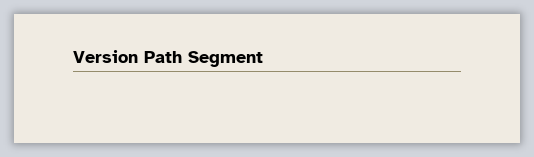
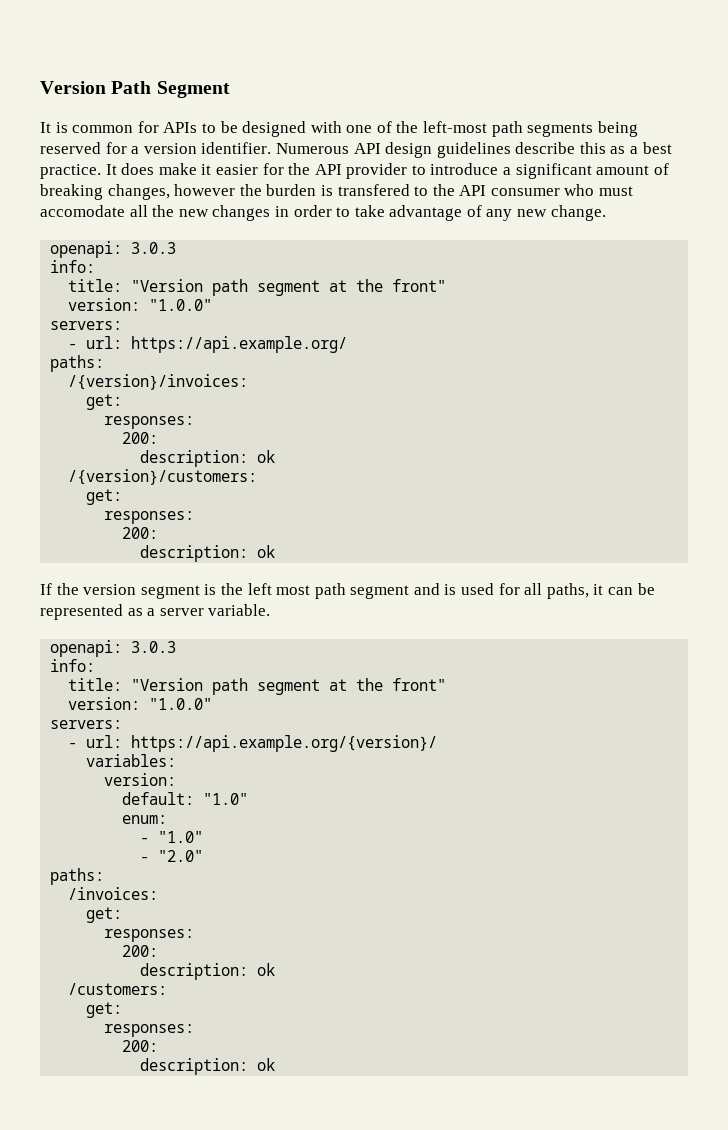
(263, 59) none -> [40,121,638,137] [40,142,672,158] [40,163,669,179] [40,184,634,200] [40,205,606,221] [50,241,177,258] [50,260,96,273] [68,279,447,296] [68,298,213,311] [50,321,123,330] [68,336,348,353] [50,355,105,372] [68,374,249,390] [86,394,123,410] [104,416,195,429] [122,432,159,444] [140,450,276,467] [68,469,258,485] [86,489,123,505] [104,511,195,524] [122,527,159,539] [140,545,276,562] [40,583,655,599] [40,604,271,620] [50,640,177,657] [50,659,96,672] [68,678,447,695] [68,697,213,710] [50,720,123,729] [68,735,438,752] [86,754,177,767] [104,773,177,786] [122,792,249,805] [122,815,168,824] [140,831,204,843] [140,850,204,862] [50,868,105,885] [68,887,159,900] [86,907,123,923] [104,929,195,942] [122,945,159,957] [140,963,276,980] [68,983,168,995] [86,1002,123,1018] [104,1024,195,1037] [122,1040,159,1052] [140,1058,276,1075] // It is common for APIs to be designed with one of the left-most path segments being reserved for a version identifier. Numerous API design guidelines describe this as a best practice. It does make it easier for the API provider to introduce a significant amount of breaking changes, however the burden is transfered to the API consumer who must accomodate all the new changes in order to take advantage of any new change. // openapi: 3.0.3 // info: // title: "Version path segment at the front" // version: "1.0.0" // servers: // - url: https://api.example.org/ // paths: // /{version}/invoices: // get: // responses: // 200: // description: ok // /{version}/customers: // get: // responses: // 200: // description: ok // If the version segment is the left most path segment and is used for all paths, it can be represented as a server variable. // openapi: 3.0.3 // info: // title: "Version path segment at the front" // version: "1.0.0" // servers: // - url: https://api.example.org/{version}/ // variables: // version: // default: "1.0" // enum: // - "1.0" // - "2.0" // paths: // /invoices: // get: // responses: // 200: // description: ok // /customers: // get: // responses: // 200: // description: ok

